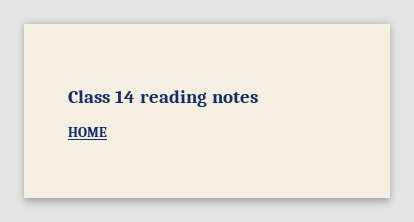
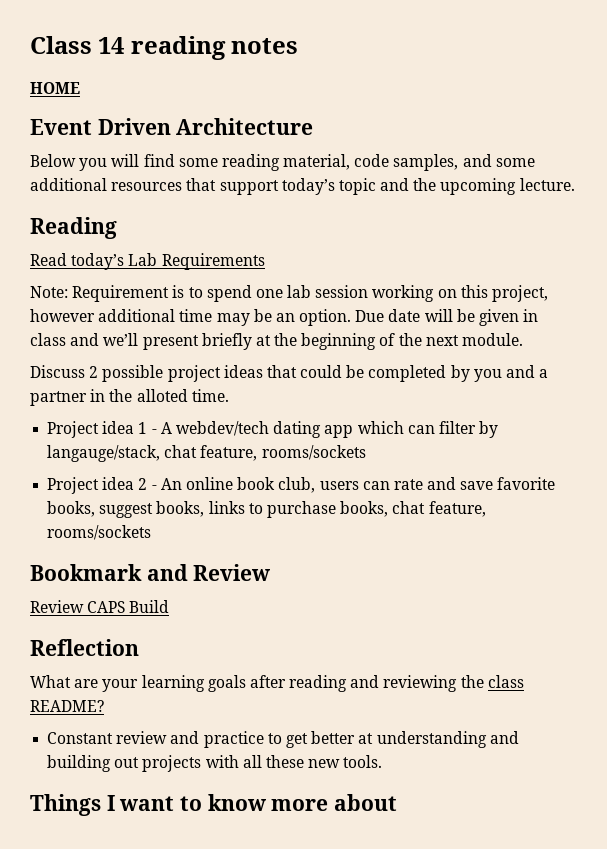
(107, 132) none -> [30,118,314,135] [30,154,535,171] [30,178,575,195] [30,217,117,239] [30,253,265,270] [30,285,549,302] [30,309,539,326] [30,333,524,350] [30,365,549,382] [30,389,229,406] [47,421,499,438] [47,445,366,462] [47,477,556,494] [47,501,486,518] [47,525,152,540] [30,564,271,581] [30,600,170,613] [30,639,139,656] [30,675,524,692] [30,700,104,712] [47,731,519,748] [47,755,383,772] [30,794,398,816] // Event Driven Architecture // Below you will find some reading material, code samples, and some additional resources that support today’s topic and the upcoming lecture. // Reading // Read today’s Lab Requirements // Note: Requirement is to spend one lab session working on this project, however additional time may be an option. Due date will be given in class and we’ll present briefly at the beginning of the next module. // Discuss 2 possible project ideas that could be completed by you and a partner in the alloted time. // Project idea 1 - A webdev/tech dating app which can filter by langauge/stack, chat feature, rooms/sockets // Project idea 2 - An online book club, users can rate and save favorite books, suggest books, links to purchase books, chat feature, rooms/sockets // Bookmark and Review // Review CAPS Build // Reflection // What are your learning goals after reading and reviewing the class README? // Constant review and practice to get better at understanding and building out projects with all these new tools. // Things I want to know more about

